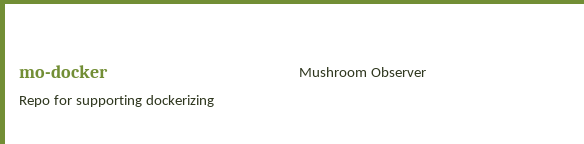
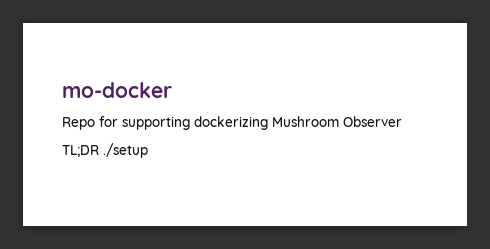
(426, 72) none -> [62,143,148,158] // TL;DR ./setup

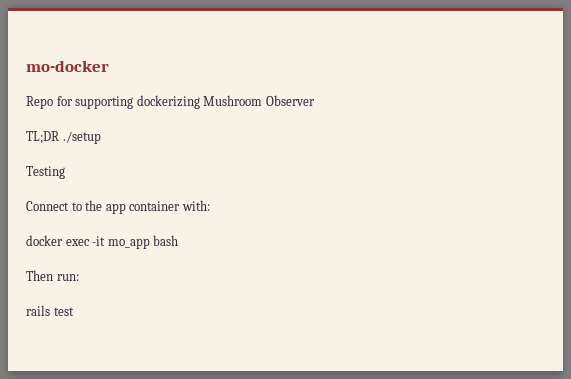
(148, 150) none -> [26,166,65,179] [26,200,210,214] [26,235,179,249] [26,270,79,281] [26,305,74,316] // Testing // Connect to the app container with: // docker exec -it mo_app bash // Then run: // rails test

